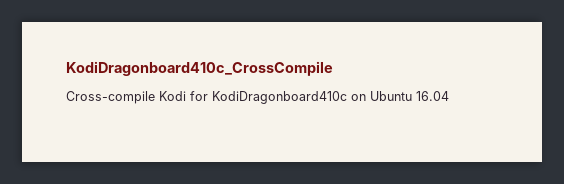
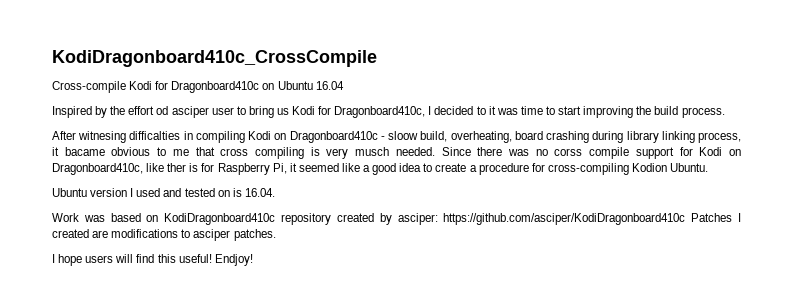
[212,91,347,104] KodiDragonboard410c -> [171,81,260,93] Dragonboard410c
(449, 96) none -> [52,106,725,118] [52,131,741,143] [52,147,741,159] [52,163,709,175] [52,188,275,197] [52,213,742,225] [52,229,276,241] [52,254,253,266] // Inspired by the effort od asciper user to bring us Kodi for Dragonboard410c, I decided to it was time to start improving the build process. // After witnesing difficalties in compiling Kodi on Dragonboard410c - sloow build, overheating, board crashing during library linking process, it bacame obvious to me that cross compiling is very musch needed. Since there was no corss compile support for Kodi on Dragonboard410c, like ther is for Raspberry Pi, it seemed like a good idea to create a procedure for cross-compiling Kodion Ubuntu. // Ubuntu version I used and tested on is 16.04. // Work was based on KodiDragonboard410c repository created by asciper: https://github.com/asciper/KodiDragonboard410c Patches I created are modifications to asciper patches. // I hope users will find this useful! Endjoy!

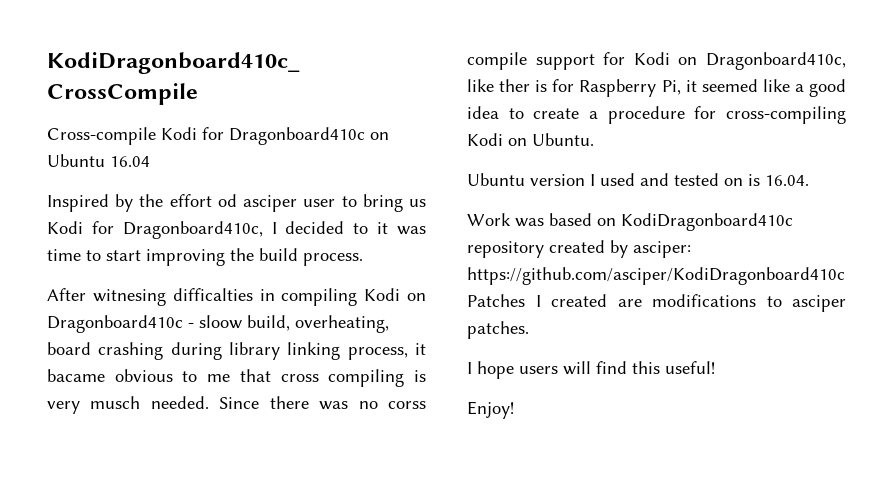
[631,163,667,172] Kodion -> [467,133,527,146] Kodi on
[214,254,253,266] Endjoy! -> [467,401,514,419] // Enjoy!

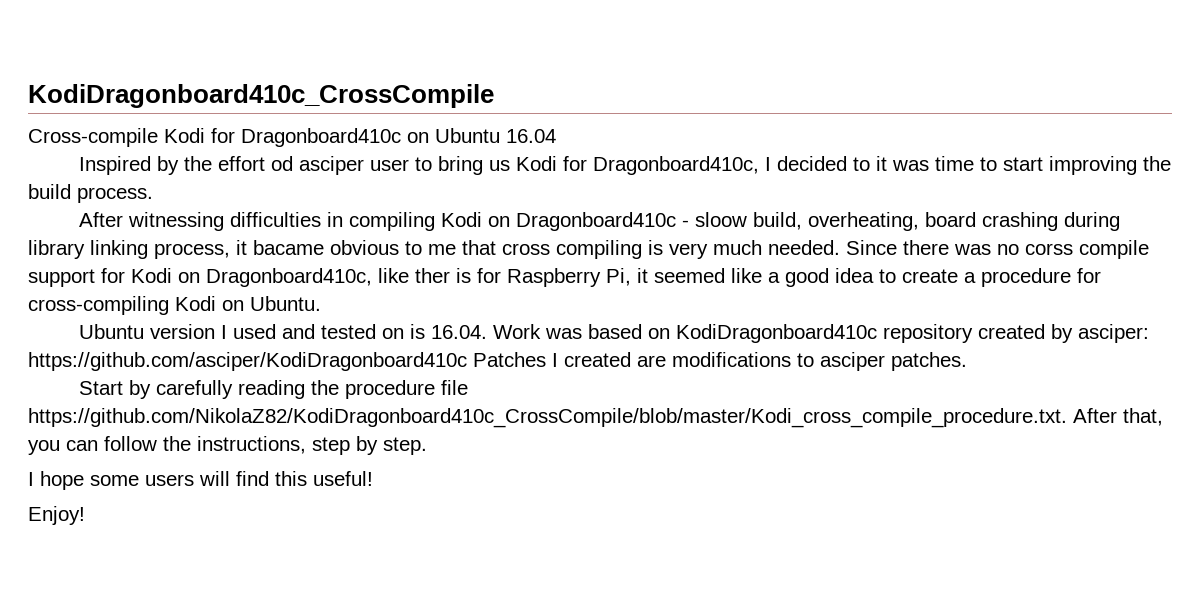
[92,288,253,306] witnesing difficalties -> [127,212,321,231] witnessing difficulties
[90,396,141,409] musch -> [713,240,762,255] much
(809, 180) // -> (487, 332) none
(529, 330) none -> [78,380,468,399] [28,408,1163,428] [28,436,427,455] // Start by carefully reading the procedure file https://github.com/NikolaZ82/KodiDragonboard410c_CrossCompile/blob/master/Kodi_cross_compile_procedure.txt. After that, you can follow the instructions, step by step.
(514, 370) none -> [90,475,139,486] some

